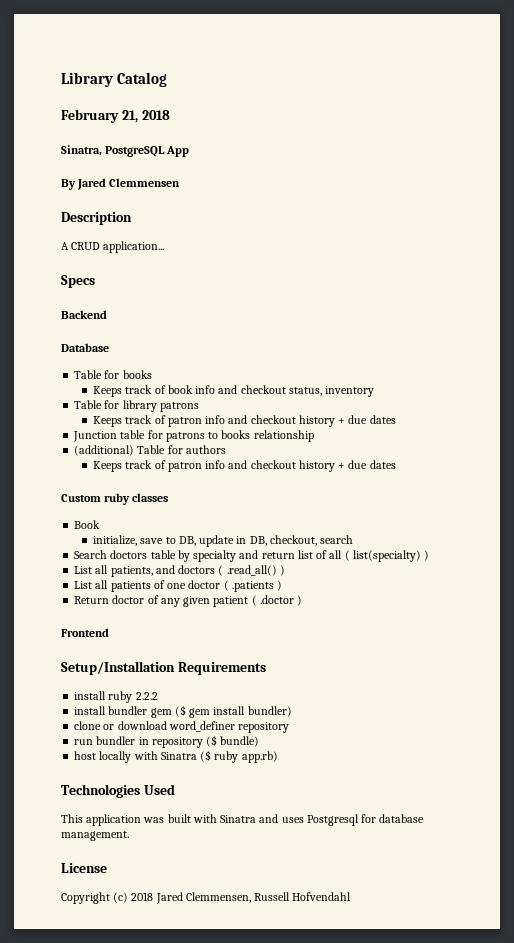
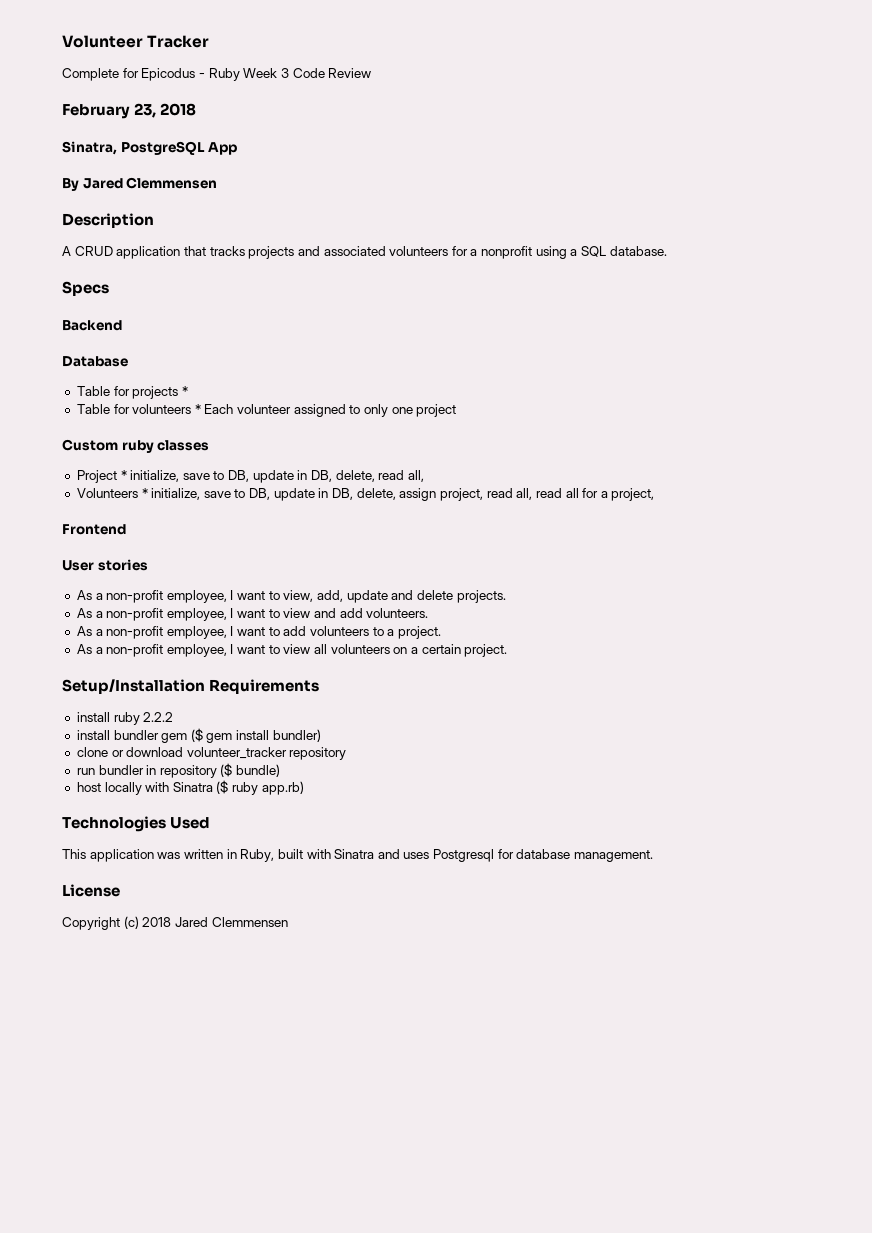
[61,72,168,87] Library Catalog -> [62,35,210,48] [62,68,372,81] Volunteer Tracker // Complete for Epicodus - Ruby Week 3 Code Review
[121,110,138,123] 21, -> [134,103,157,118] 23,
[103,241,165,253] application... -> [116,246,667,259] application that tracks projects and associated volunteers for a nonprofit using a SQL database.
[122,370,152,379] [93,385,375,397] [74,400,199,412] [93,415,396,427] [73,430,314,442] [74,445,226,456] [93,460,396,472] books // Keeps track of book info and checkout status, inventory // Table for library patrons // Keeps track of patron info and checkout history + due dates // Junction table for patrons to books relationship // (additional) Table for authors // Keeps track of patron info and checkout history + due dates -> [132,386,188,399] [76,404,457,417] projects * // Table for volunteers * Each volunteer assigned to only one project
[74,520,101,529] [93,535,354,547] [74,550,430,562] [74,565,285,577] [74,580,283,592] [74,595,303,607] [61,628,109,637] Book // initialize, save to DB, update in DB, checkout, search // Search doctors table by specialty and return list of all ( list(specialty) ) // List all patients, and doctors ( .read_all() ) // List all patients of one doctor ( .patients ) // Return doctor of any given patient ( .doctor ) // Frontend -> [76,470,424,483] [76,488,655,501] [62,524,126,535] [62,559,148,571] [76,590,506,603] [76,608,429,621] [76,626,441,639] [76,644,508,657] Project * initialize, save to DB, update in DB, delete, read all, // Volunteers * initialize, save to DB, update in DB, delete, assign project, read all, read all for a project, // Frontend // User stories // As a non-profit employee, I want to view, add, update and delete projects. // As a non-profit employee, I want to view and add volunteers. // As a non-profit employee, I want to add volunteers to a project. // As a non-profit employee, I want to view all volunteers on a certain project.
[168,721,235,732] word_definer -> [186,747,287,759] volunteer_tracker
(165, 820) none -> [183,849,275,862] written in Ruby,
[185,892,352,903] Clemmensen, Russell Hofvendahl -> [211,917,288,927] Clemmensen

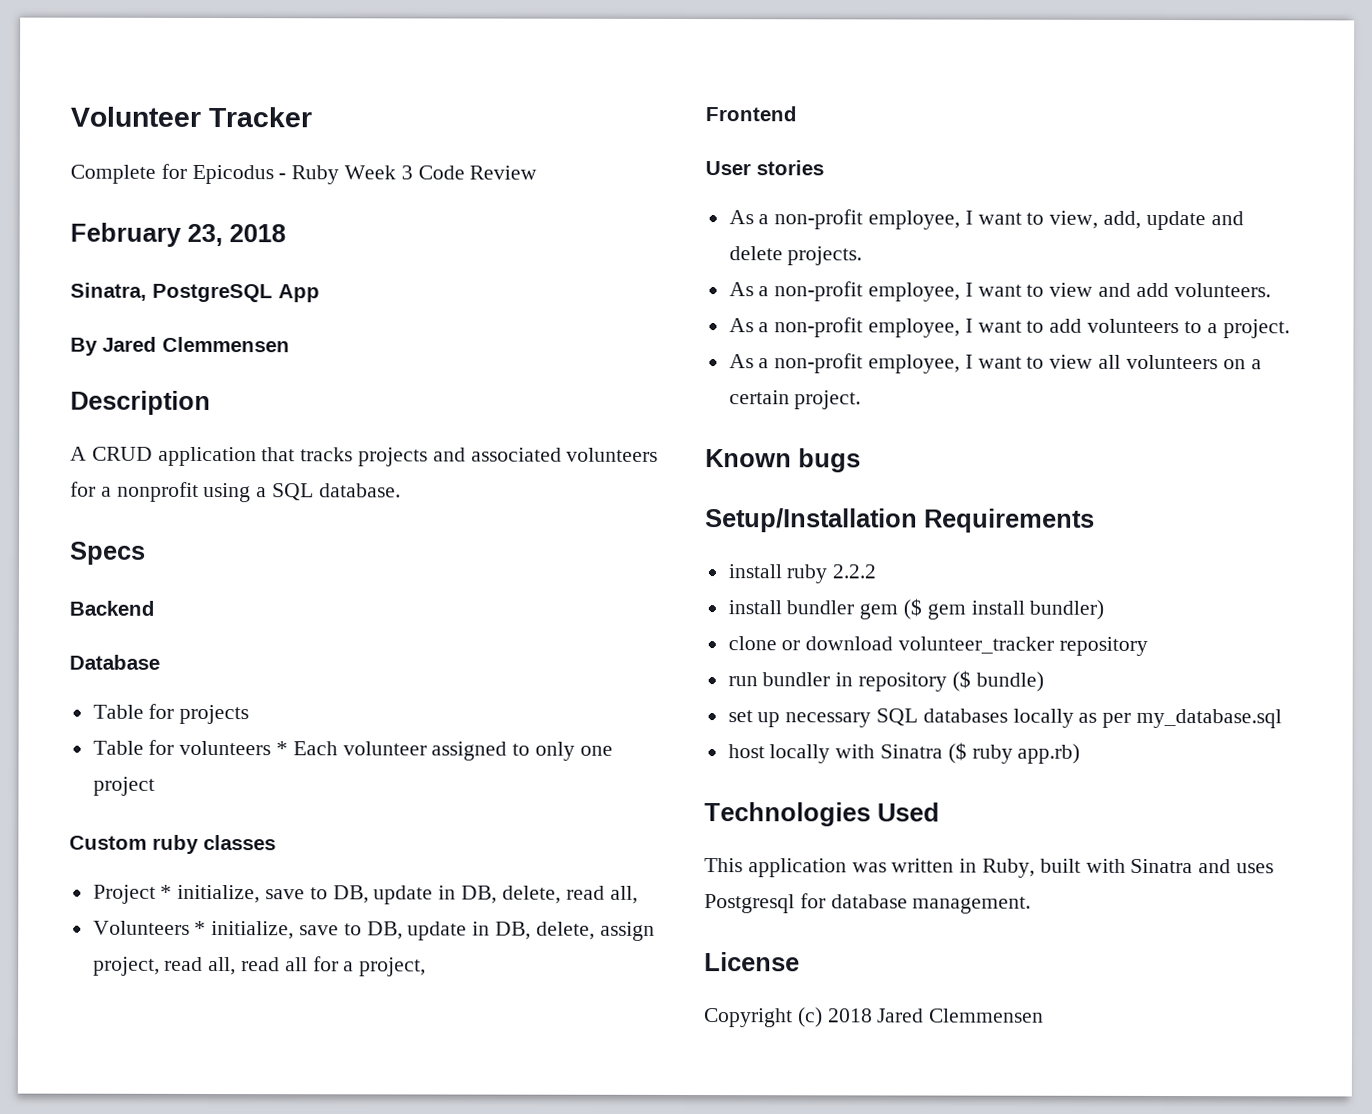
[181,386,188,396] * -> (250, 714) none
(508, 650) none -> [705,448,861,473] // Known bugs
(281, 770) none -> [727,708,1283,729] // set up necessary SQL databases locally as per my_database.sql

